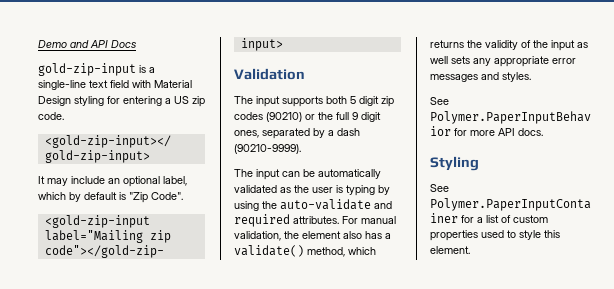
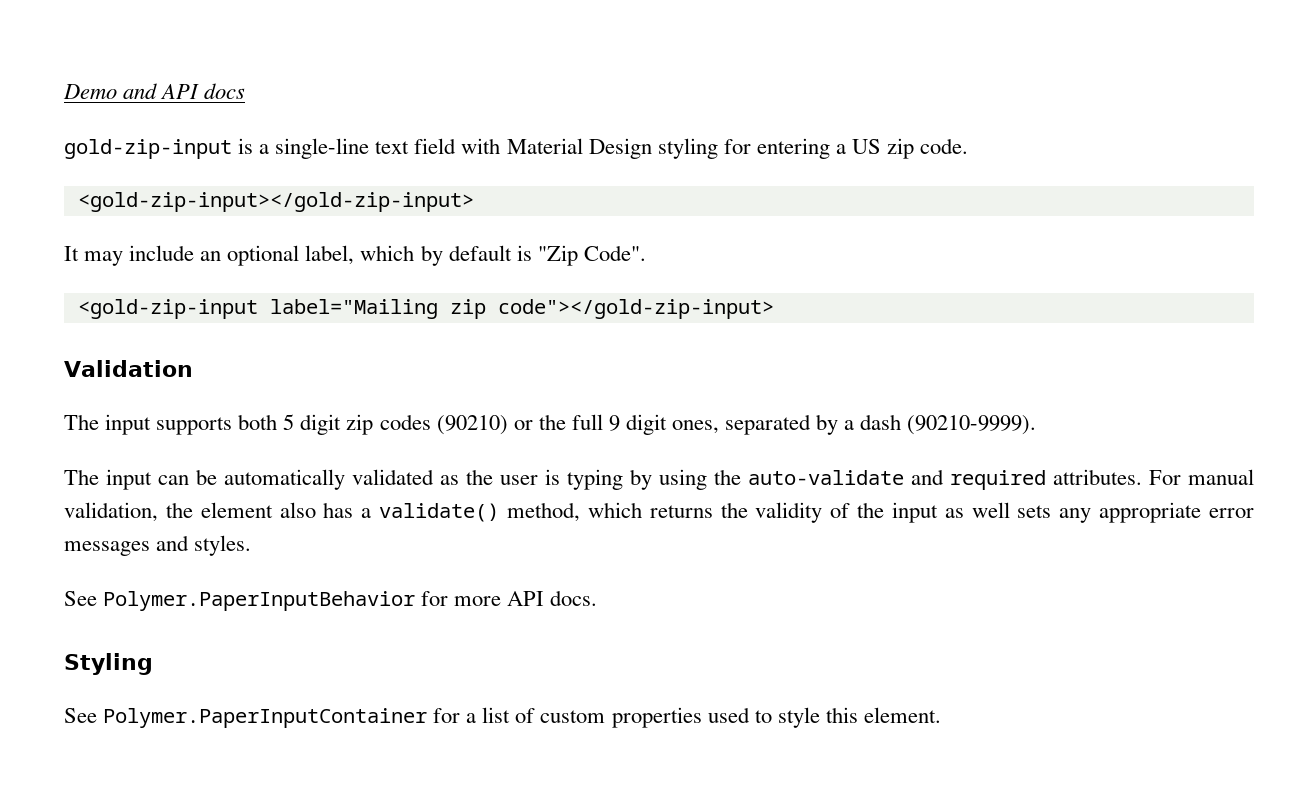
[111,40,136,48] Docs -> [204,83,246,99] docs

